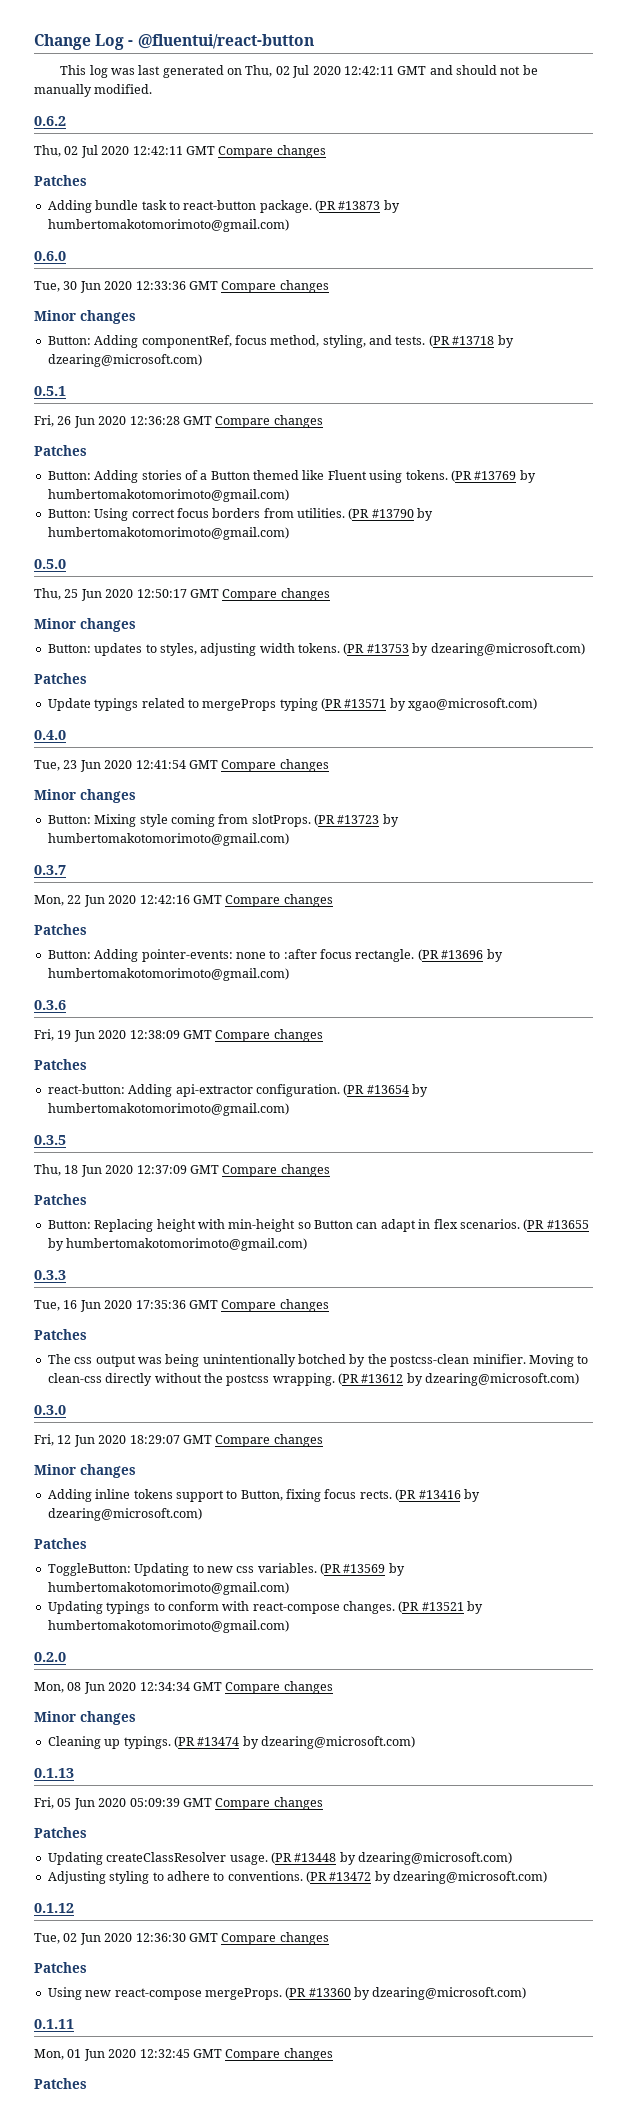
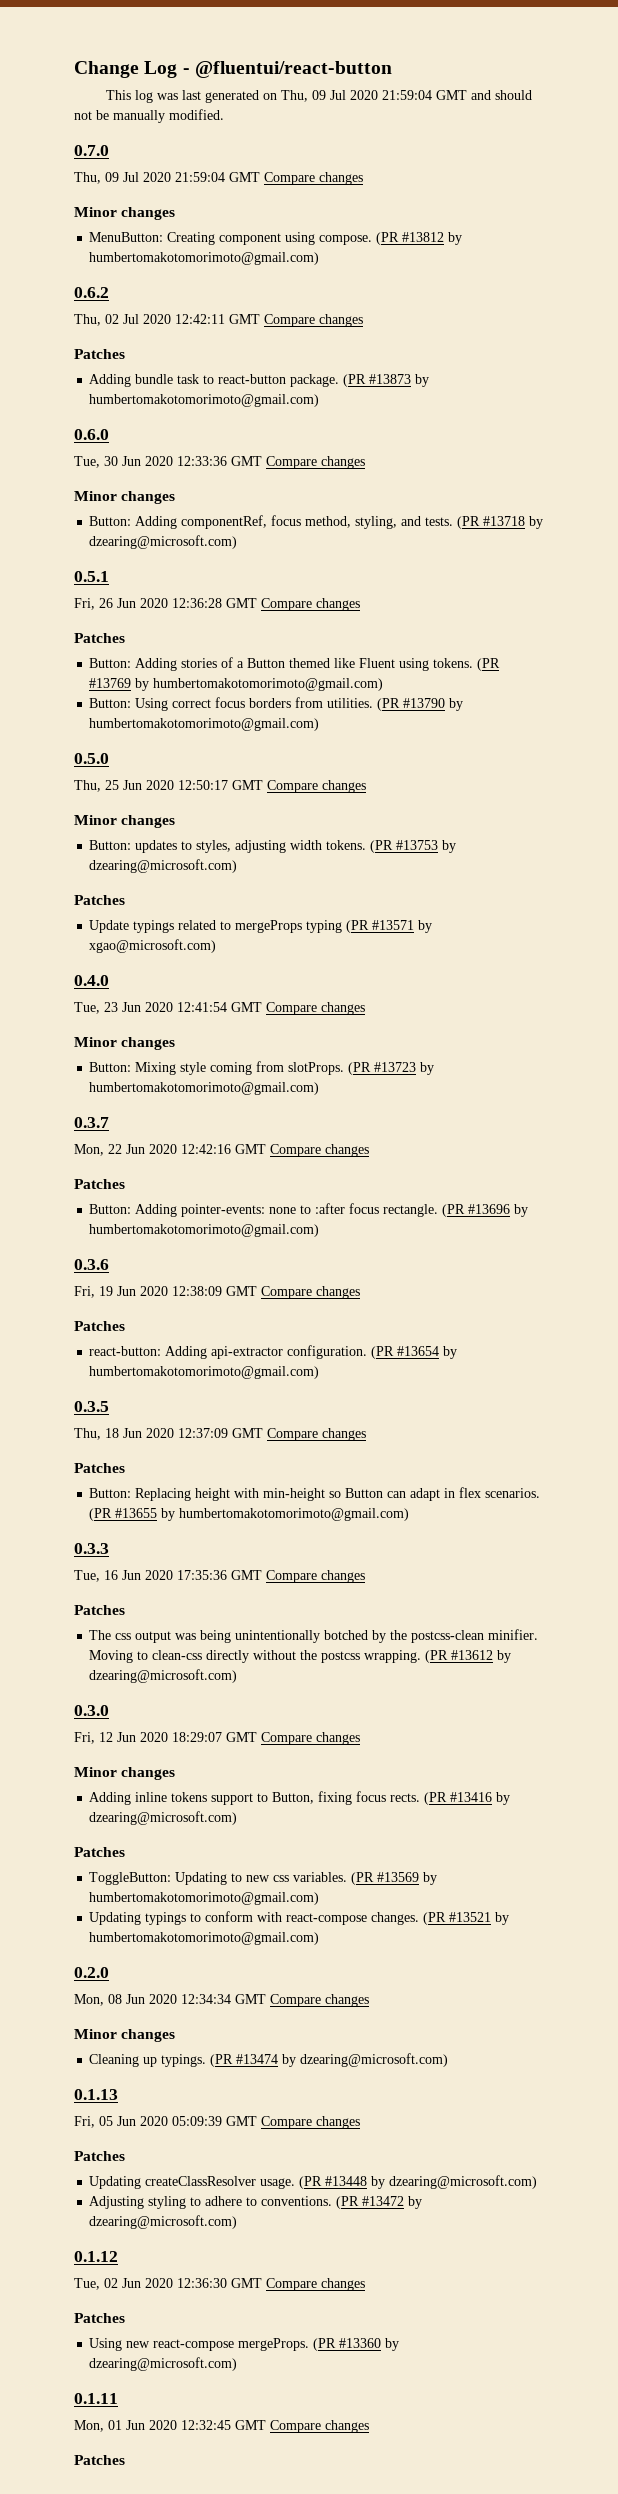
[275,65,394,78] 02 Jul 2020 12:42:11 -> [311,90,432,100] 09 Jul 2020 21:59:04
(153, 89) none -> [74,145,109,156] [74,172,363,185] [74,207,176,220] [89,232,463,245] [89,252,320,265] // 0.7.0 // Thu, 09 Jul 2020 21:59:04 GMT Compare changes // Minor changes // MenuButton: Creating component using compose. (PR #13812 by humbertomakotomorimoto@gmail.com)

